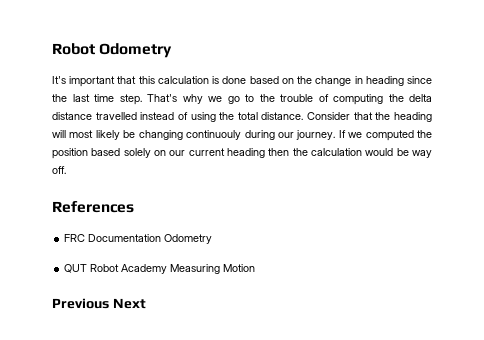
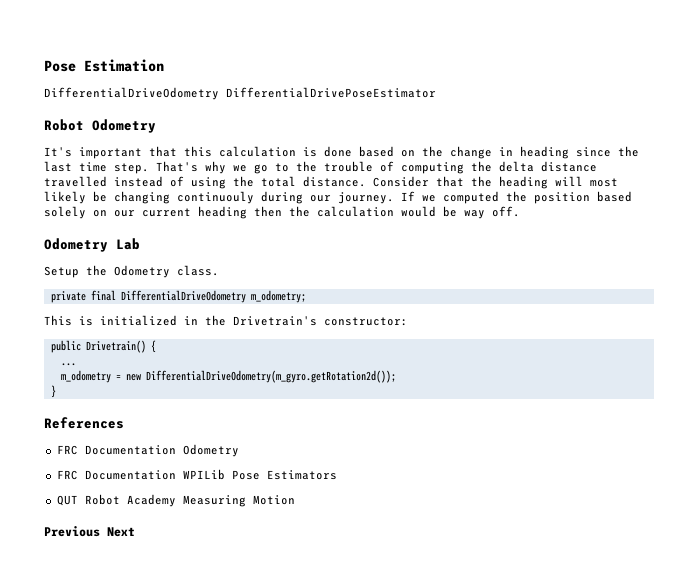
(52, 49) none -> [44,59,164,72] [44,87,436,100] Pose Estimation // DifferentialDriveOdometry DifferentialDrivePoseEstimator //
(66, 170) none -> [44,238,140,252] [44,265,219,278] [50,290,306,303] [44,315,408,326] [50,340,156,353] [60,363,76,366] [60,370,396,383] [50,385,56,398] // Odometry Lab // Setup the Odometry class. // private final DifferentialDriveOdometry m_odometry; // This is initialized in the Drivetrain's constructor: // public Drivetrain() { // ... // m_odometry = new DifferentialDriveOdometry(m_gyro.getRotation2d()); // }
(213, 239) none -> [56,469,337,480] // FRC Documentation WPILib Pose Estimators

